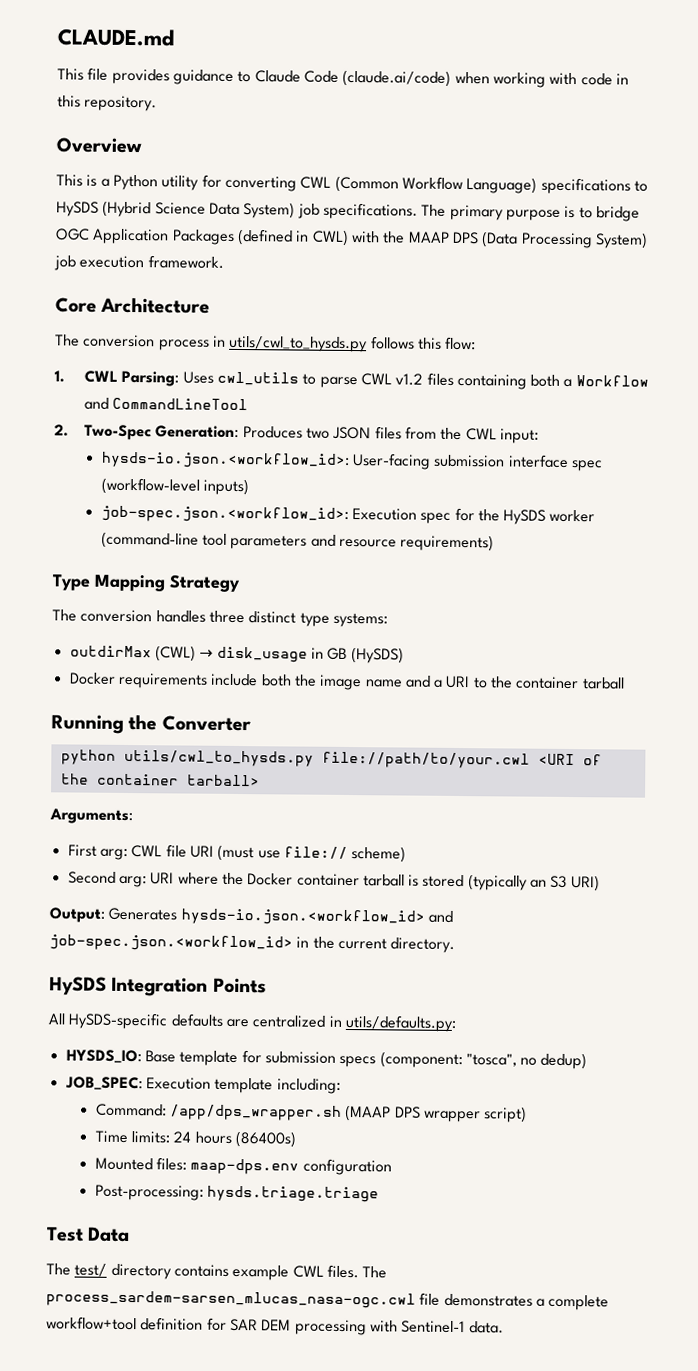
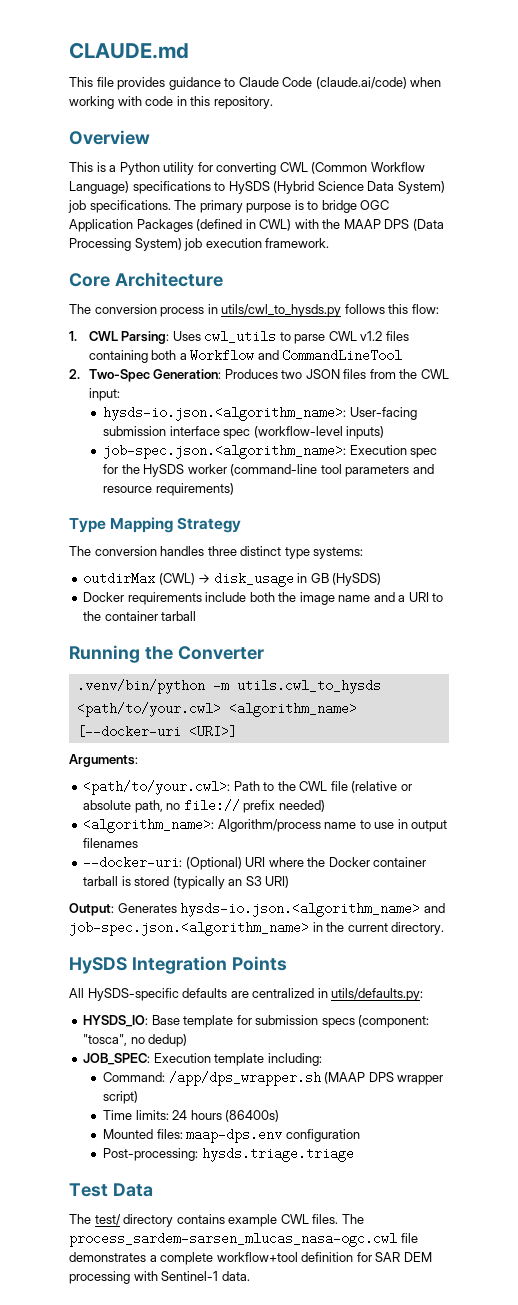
[100,451,350,469] hysds-io.json.<workflow_id>: -> [102,406,346,421] hysds-io.json.<algorithm_name>:
[100,505,349,523] job-spec.json.<workflow_id>: -> [102,444,346,459] job-spec.json.<algorithm_name>:
[60,749,602,769] [60,773,260,787] [49,808,133,825] [67,844,407,863] [67,871,147,888] python utils/cwl_to_hysds.py file://path/to/your.cwl <URI of the container tarball> // Arguments: // First arg: CWL file URI (must use file:// scheme) // Second arg: -> [76,679,381,694] [76,702,357,717] [76,725,237,738] [69,754,138,767] [83,780,412,795] [83,799,325,813] [83,818,448,833] [83,838,139,848] [83,856,242,870] .venv/bin/python -m utils.cwl_to_hysds <path/to/your.cwl> <algorithm_name> [--docker-uri <URI>] // Arguments: // <path/to/your.cwl>: Path to the CWL file (relative or absolute path, no file:// prefix needed) // <algorithm_name>: Algorithm/process name to use in output filenames // --docker-uri: (Optional)
[180,908,453,926] [49,934,293,952] hysds-io.json.<workflow_id> and job-spec.json.<workflow_id> -> [180,902,445,917] [69,921,309,936] hysds-io.json.<algorithm_name> and job-spec.json.<algorithm_name>

